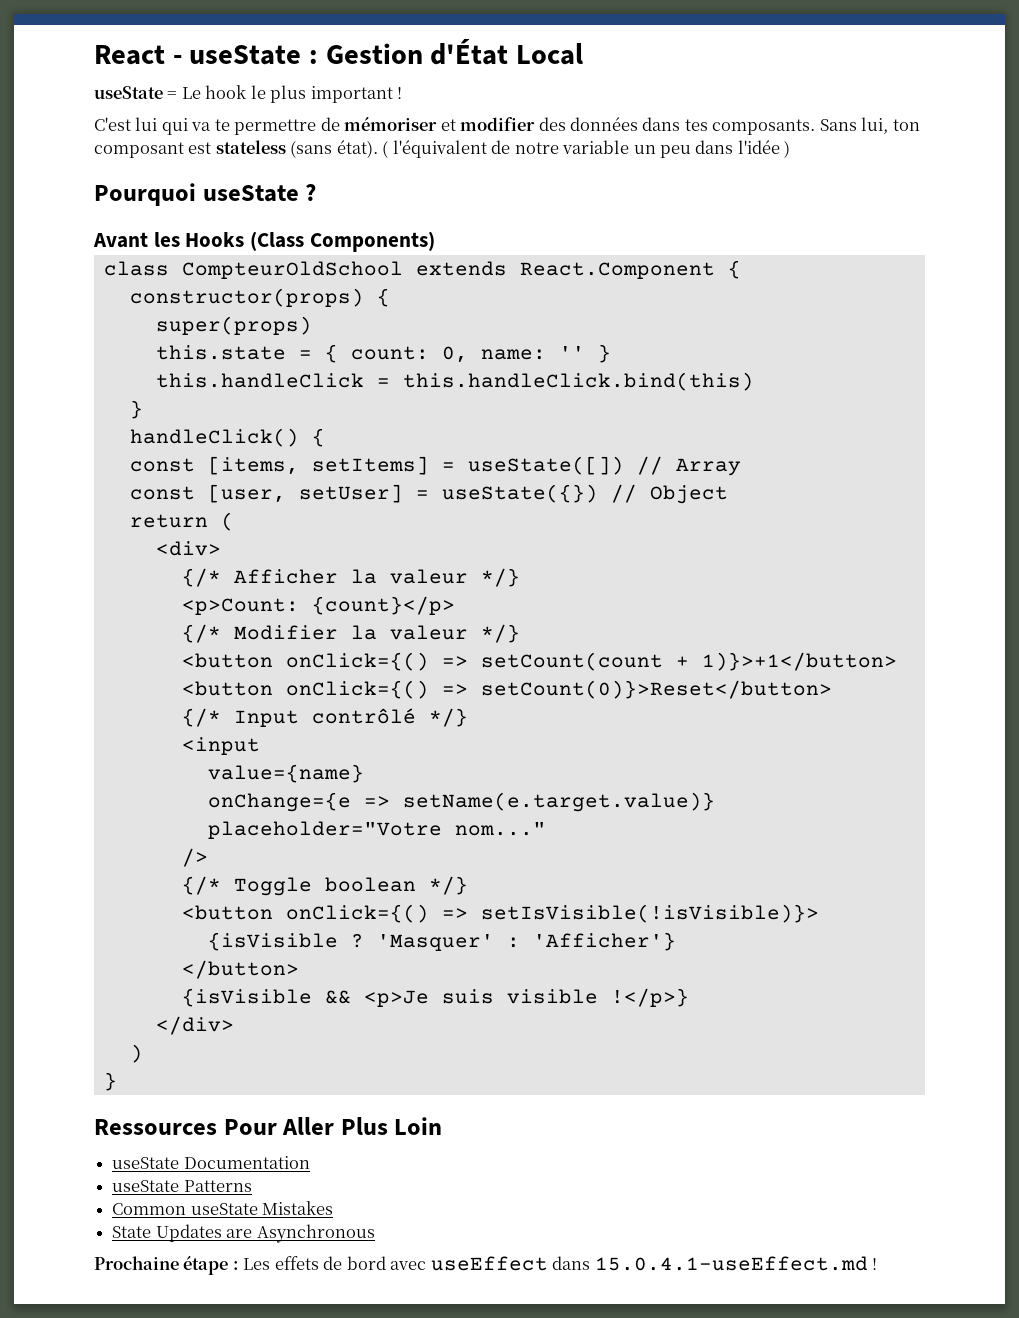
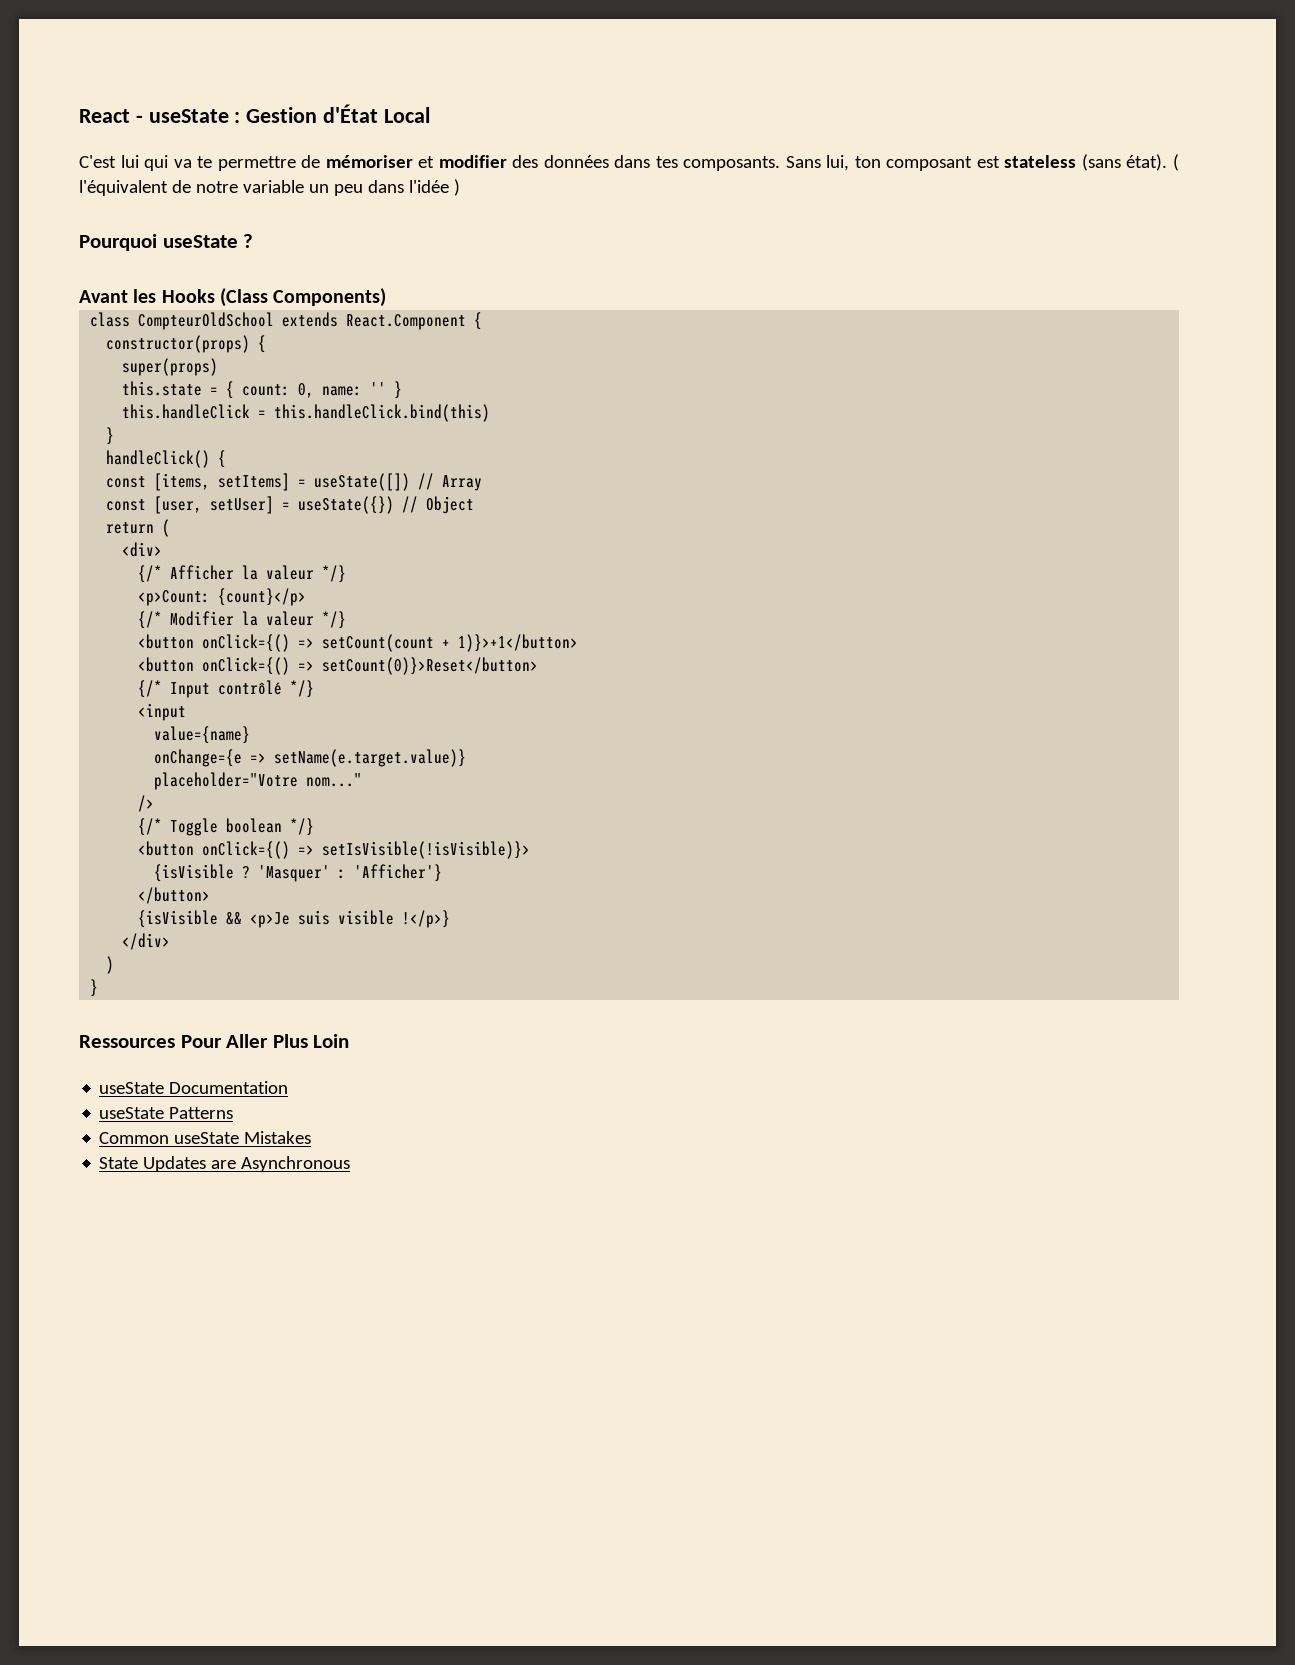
[94,85,403,103] // useState = Le hook le plus important ! -> (430, 115) none
[94,1256,878,1275] // Prochaine étape : Les effets de bord avec useEffect dans 15.0.4.1-useEffect.md ! -> (351, 1164) none

